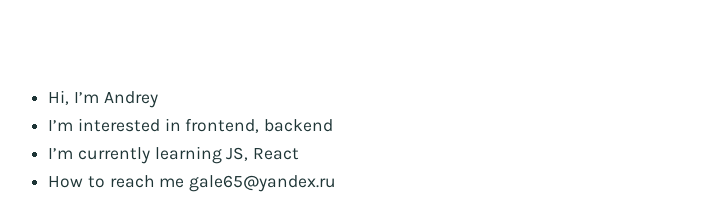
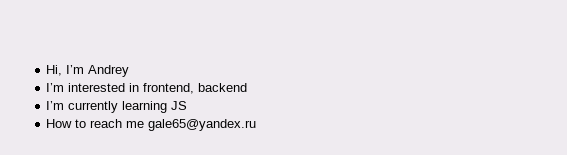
[226,147,300,161] JS, React -> [171,101,188,110] JS

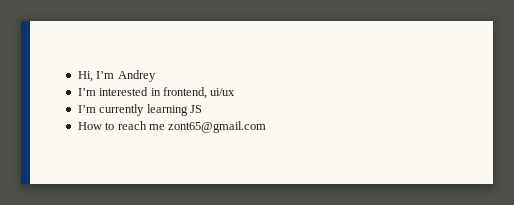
[198,83,248,92] backend -> [210,88,236,96] ui/ux
[148,119,257,131] gale65@yandex.ru -> [168,121,267,133] zont65@gmail.com

